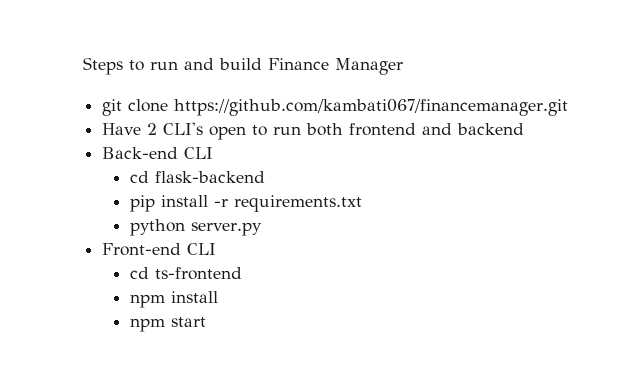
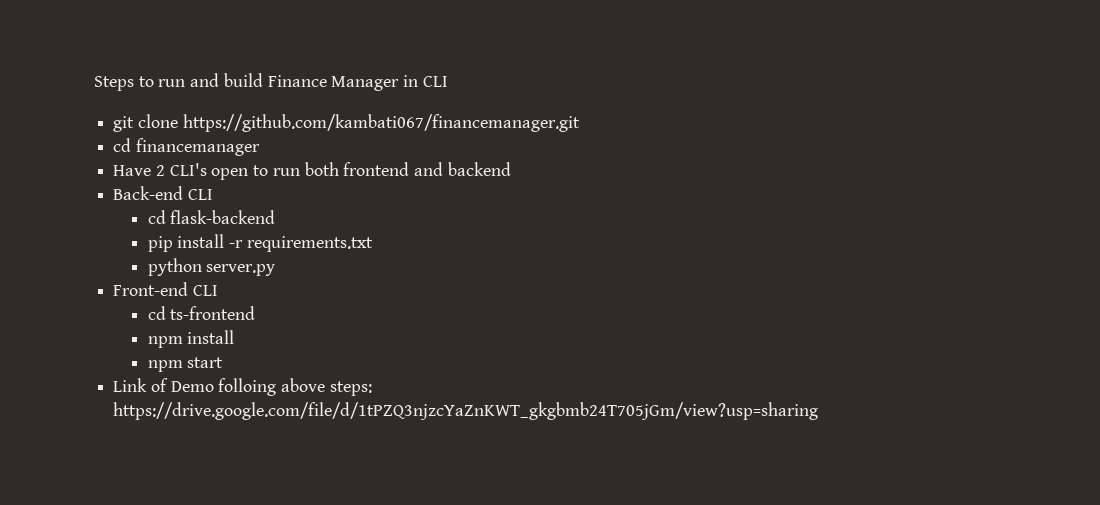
(403, 66) none -> [403,75,448,87] in CLI
(569, 107) none -> [113,138,260,156] // cd financemanager
(206, 322) none -> [113,378,372,396] [113,402,819,420] // Link of Demo folloing above steps: https://drive.google.com/file/d/1tPZQ3njzcYaZnKWT_gkgbmb24T705jGm/view?usp=sharing

